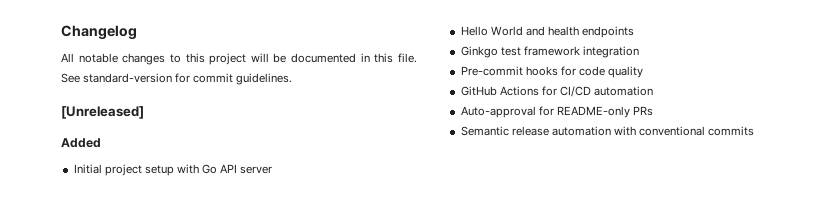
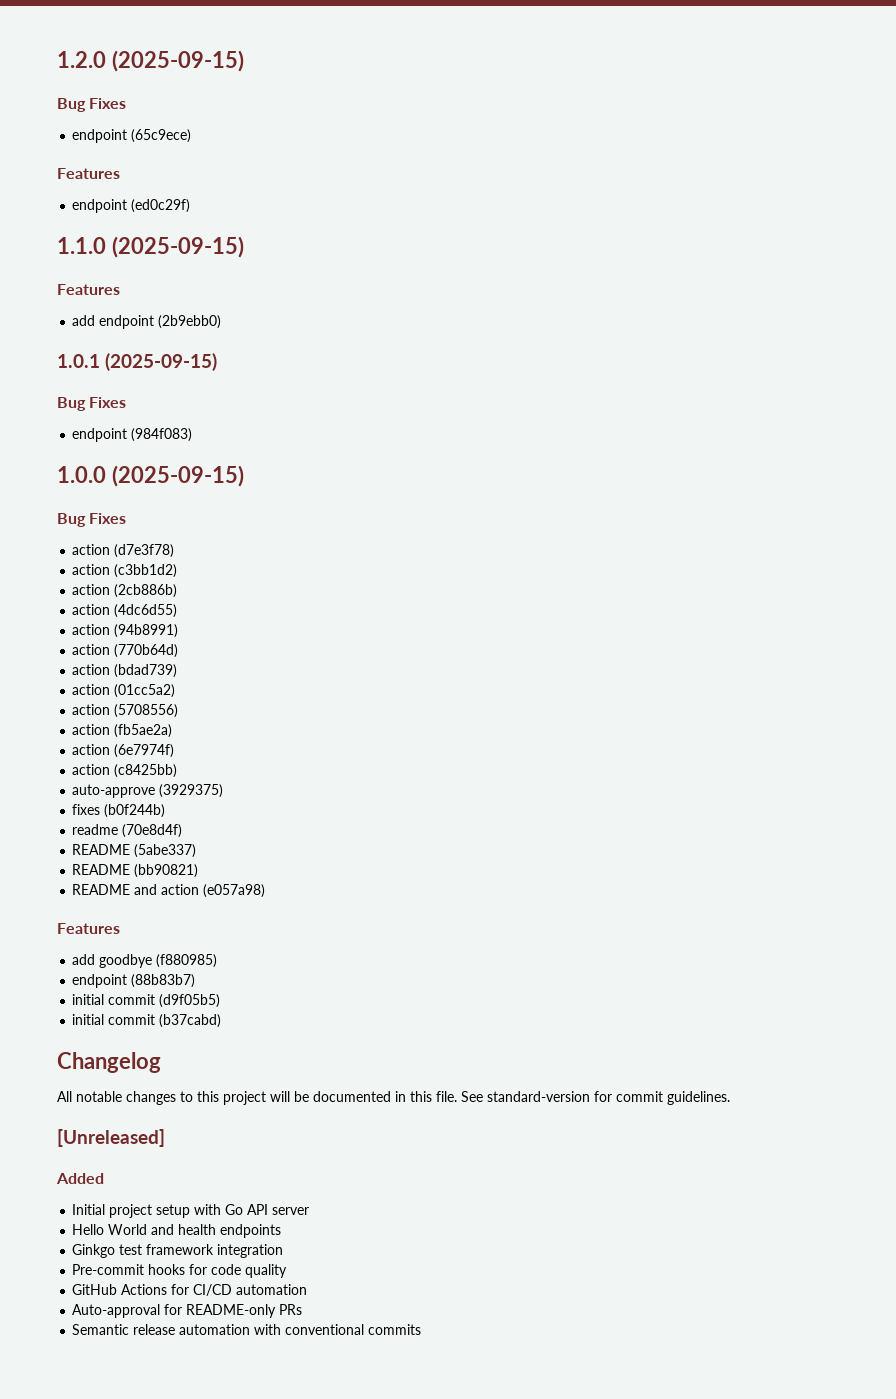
(61, 32) none -> [57,50,244,72] [57,98,127,112] [72,129,192,143] [57,168,120,179] [72,199,191,213] [57,236,244,258] [57,284,120,295] [72,315,222,329] [57,353,218,371] [57,397,127,411] [72,428,193,442] [57,465,244,487] [57,513,127,527] [72,544,175,558] [72,564,178,578] [72,584,178,598] [72,604,178,618] [72,624,179,638] [72,644,179,658] [72,664,178,678] [72,684,176,698] [72,704,179,718] [72,724,173,738] [72,744,175,758] [72,764,178,778] [72,784,224,798] [72,804,166,818] [72,824,183,838] [72,844,197,858] [72,864,199,878] [72,884,266,898] [57,923,120,934] [72,954,218,968] [72,974,196,988] [72,994,221,1008] [72,1014,222,1028] 1.2.0 (2025-09-15) // Bug Fixes // endpoint (65c9ece) // Features // endpoint (ed0c29f) // 1.1.0 (2025-09-15) // Features // add endpoint (2b9ebb0) // 1.0.1 (2025-09-15) // Bug Fixes // endpoint (984f083) // 1.0.0 (2025-09-15) // Bug Fixes // action (d7e3f78) // action (c3bb1d2) // action (2cb886b) // action (4dc6d55) // action (94b8991) // action (770b64d) // action (bdad739) // action (01cc5a2) // action (5708556) // action (fb5ae2a) // action (6e7974f) // action (c8425bb) // auto-approve (3929375) // fixes (b0f244b) // readme (70e8d4f) // README (5abe337) // README (bb90821) // README and action (e057a98) // Features // add goodbye (f880985) // endpoint (88b83b7) // initial commit (d9f05b5) // initial commit (b37cabd) //

